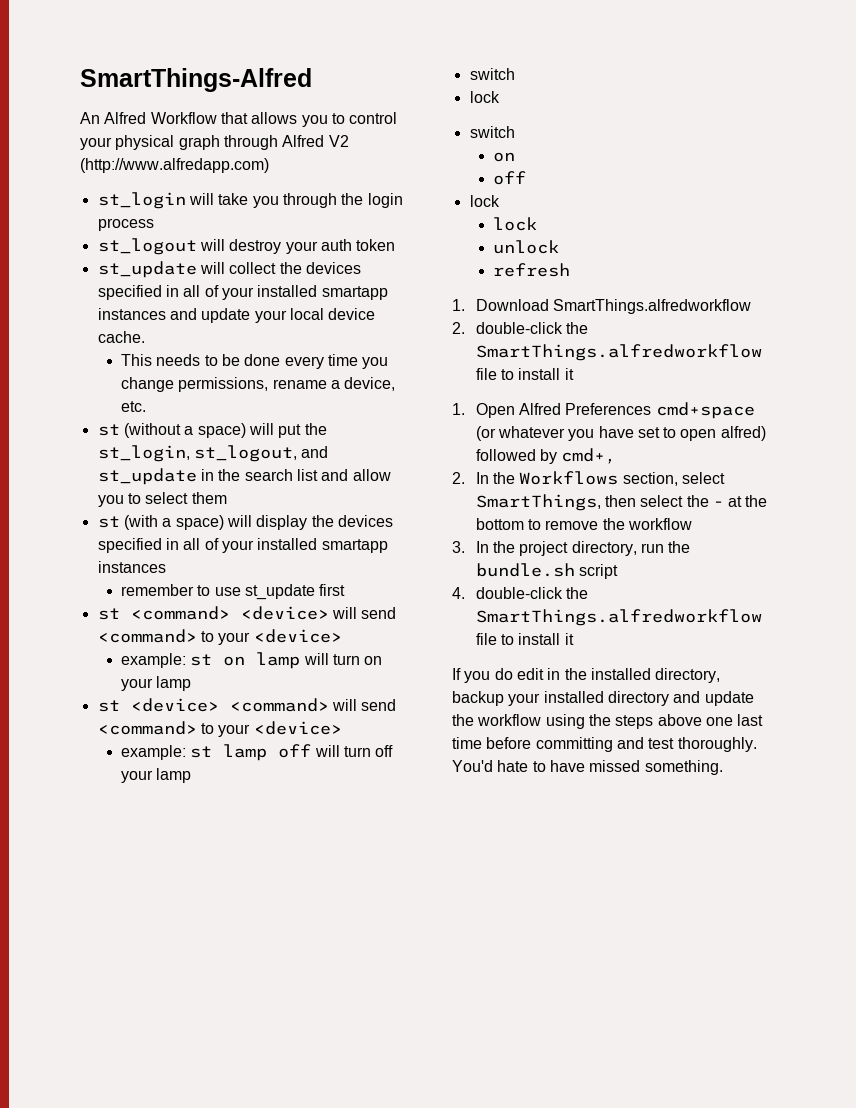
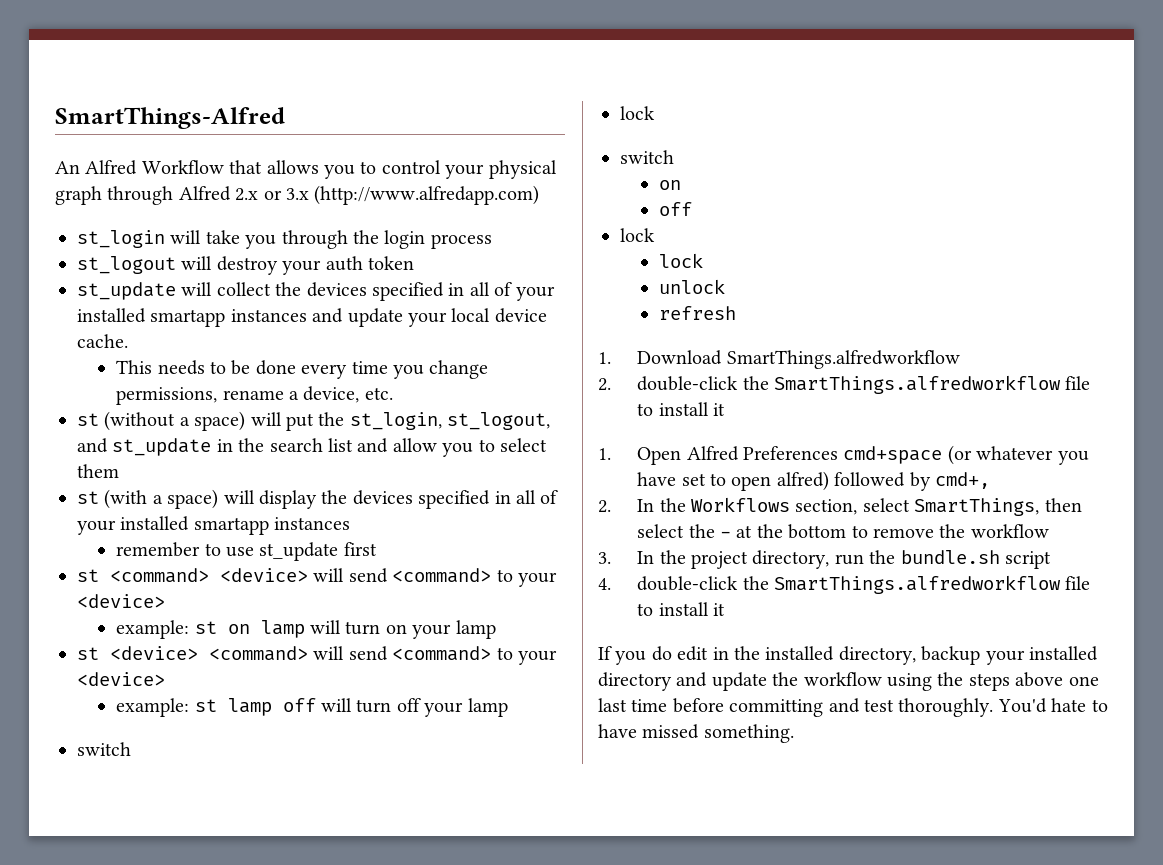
[328,135,349,147] V2 -> [235,188,309,201] 2.x or 3.x

